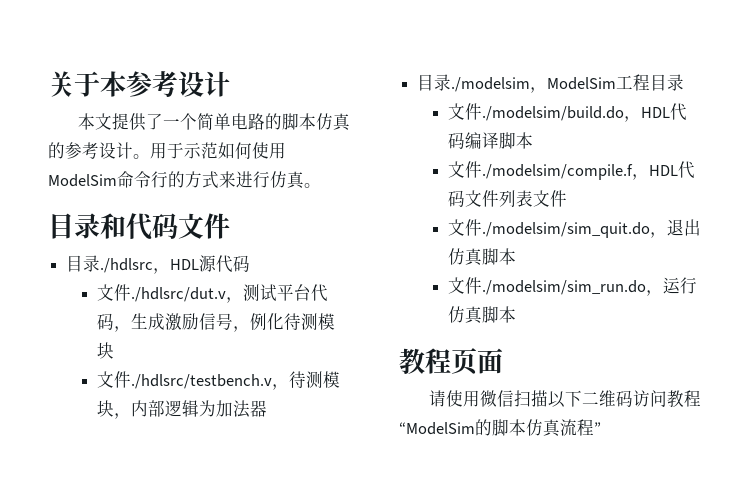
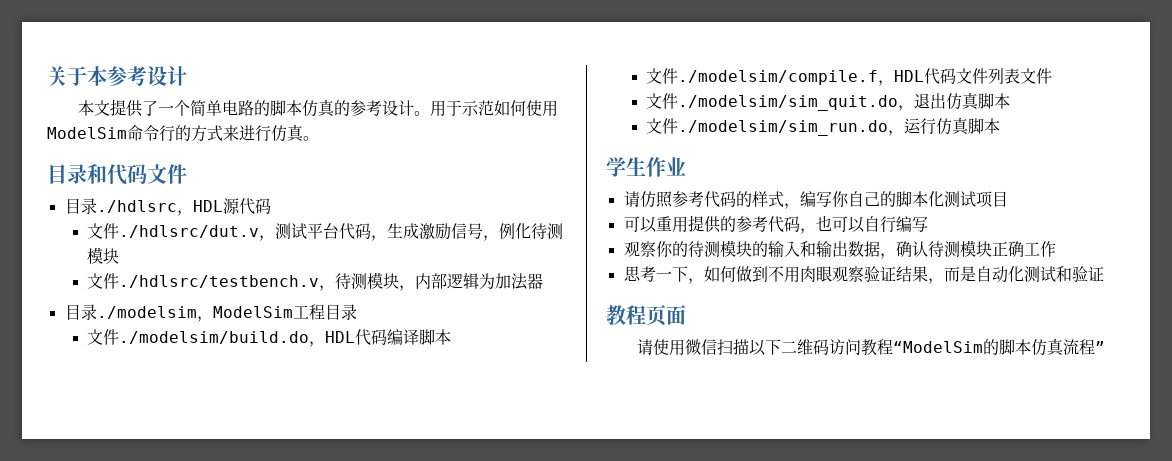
(516, 314) none -> [606,157,686,177] [623,191,1008,209] [623,215,928,234] [623,240,1056,259] [623,266,1104,284] // 学生作业 // 请仿照参考代码的样式，编写你自己的脚本化测试项目 // 可以重用提供的参考代码，也可以自行编写 // 观察你的待测模块的输入和输出数据，确认待测模块正确工作 // 思考一下，如何做到不用肉眼观察验证结果，而是自动化测试和验证

